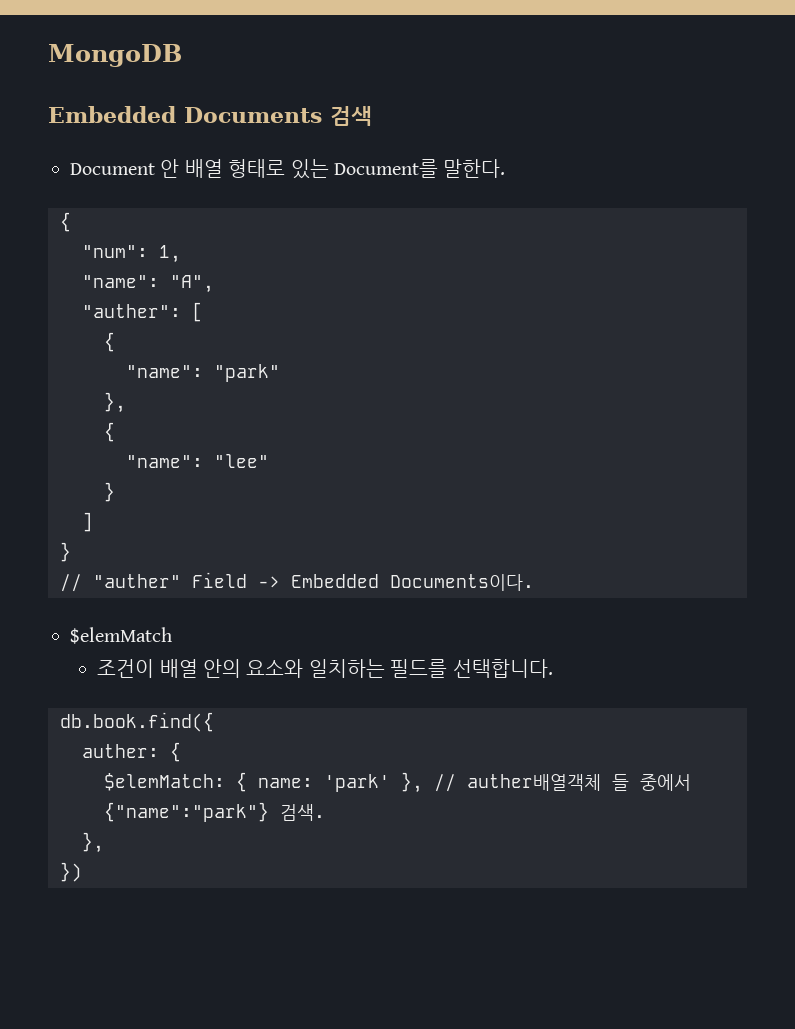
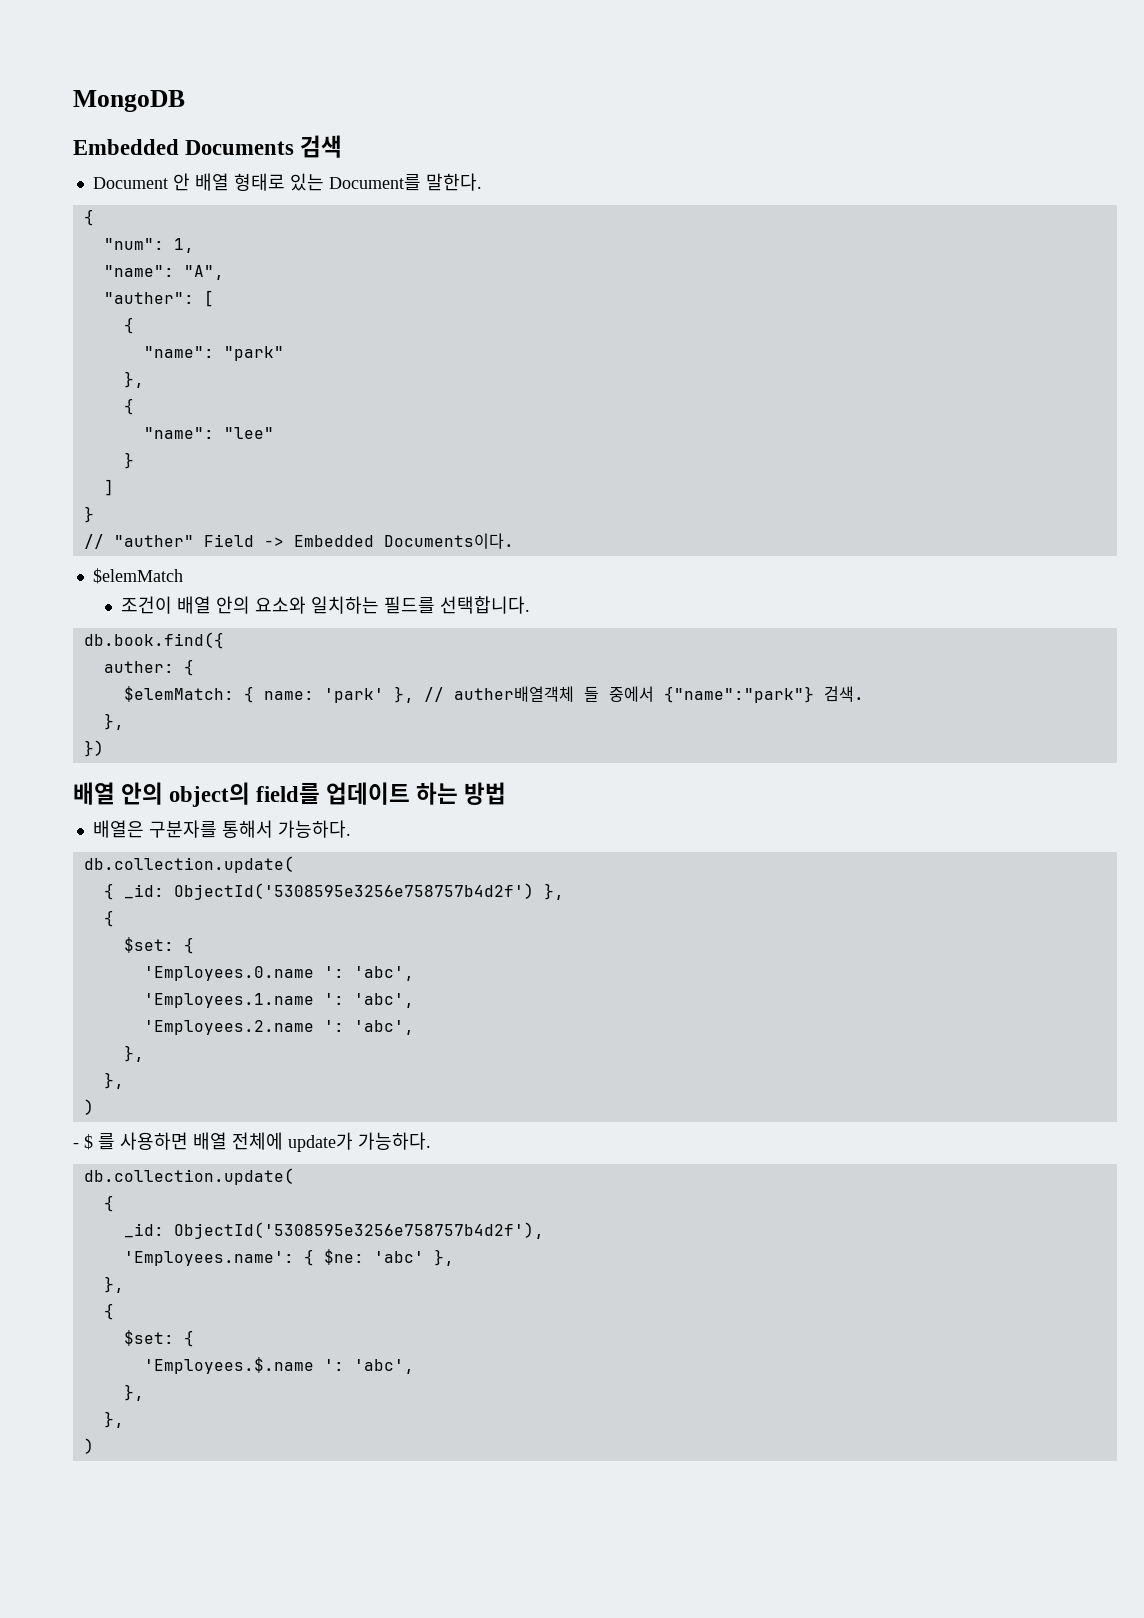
(82, 872) none -> [73,782,507,807] [92,820,351,838] [83,856,294,873] [103,883,564,900] [103,910,114,927] [123,937,194,954] [143,966,414,981] [143,993,414,1008] [143,1020,414,1035] [123,1045,144,1062] [103,1072,124,1089] [83,1099,94,1115] [73,1132,431,1152] [83,1168,294,1185] [103,1195,114,1212] [123,1222,544,1239] [123,1249,454,1266] [103,1276,124,1293] [103,1303,114,1320] [123,1330,194,1347] [143,1357,414,1374] [123,1384,144,1401] [103,1411,124,1428] [83,1438,94,1454] // 배열 안의 object의 field를 업데이트 하는 방법 // 배열은 구분자를 통해서 가능하다. // db.collection.update( // { _id: ObjectId('5308595e3256e758757b4d2f') }, // { // $set: { // 'Employees.0.name ': 'abc', // 'Employees.1.name ': 'abc', // 'Employees.2.name ': 'abc', // }, // }, // ) // - $ 를 사용하면 배열 전체에 update가 가능하다. // db.collection.update( // { // _id: ObjectId('5308595e3256e758757b4d2f'), // 'Employees.name': { $ne: 'abc' }, // }, // { // $set: { // 'Employees.$.name ': 'abc', // }, // }, // )

